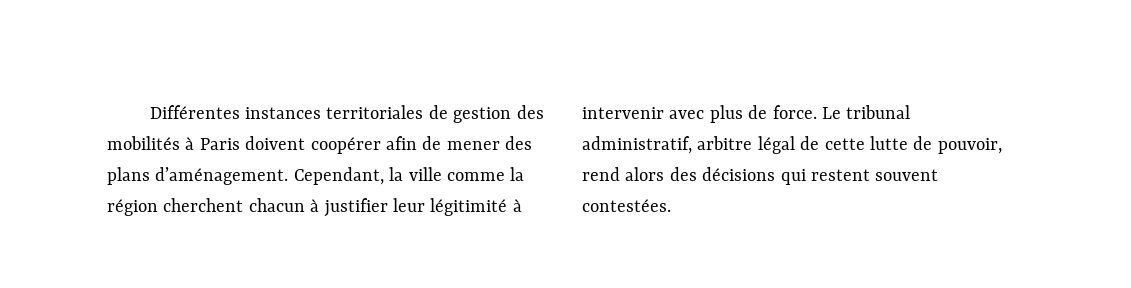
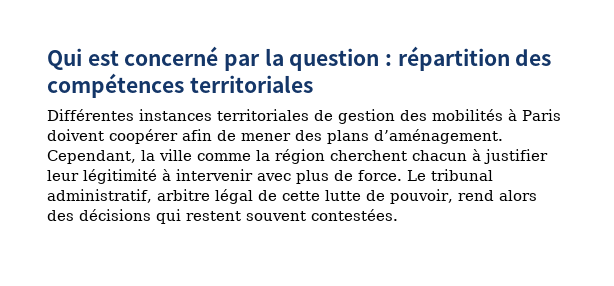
(149, 112) none -> [47,46,552,71] [47,73,313,98] Qui est concerné par la question : répartition des compétences territoriales //

